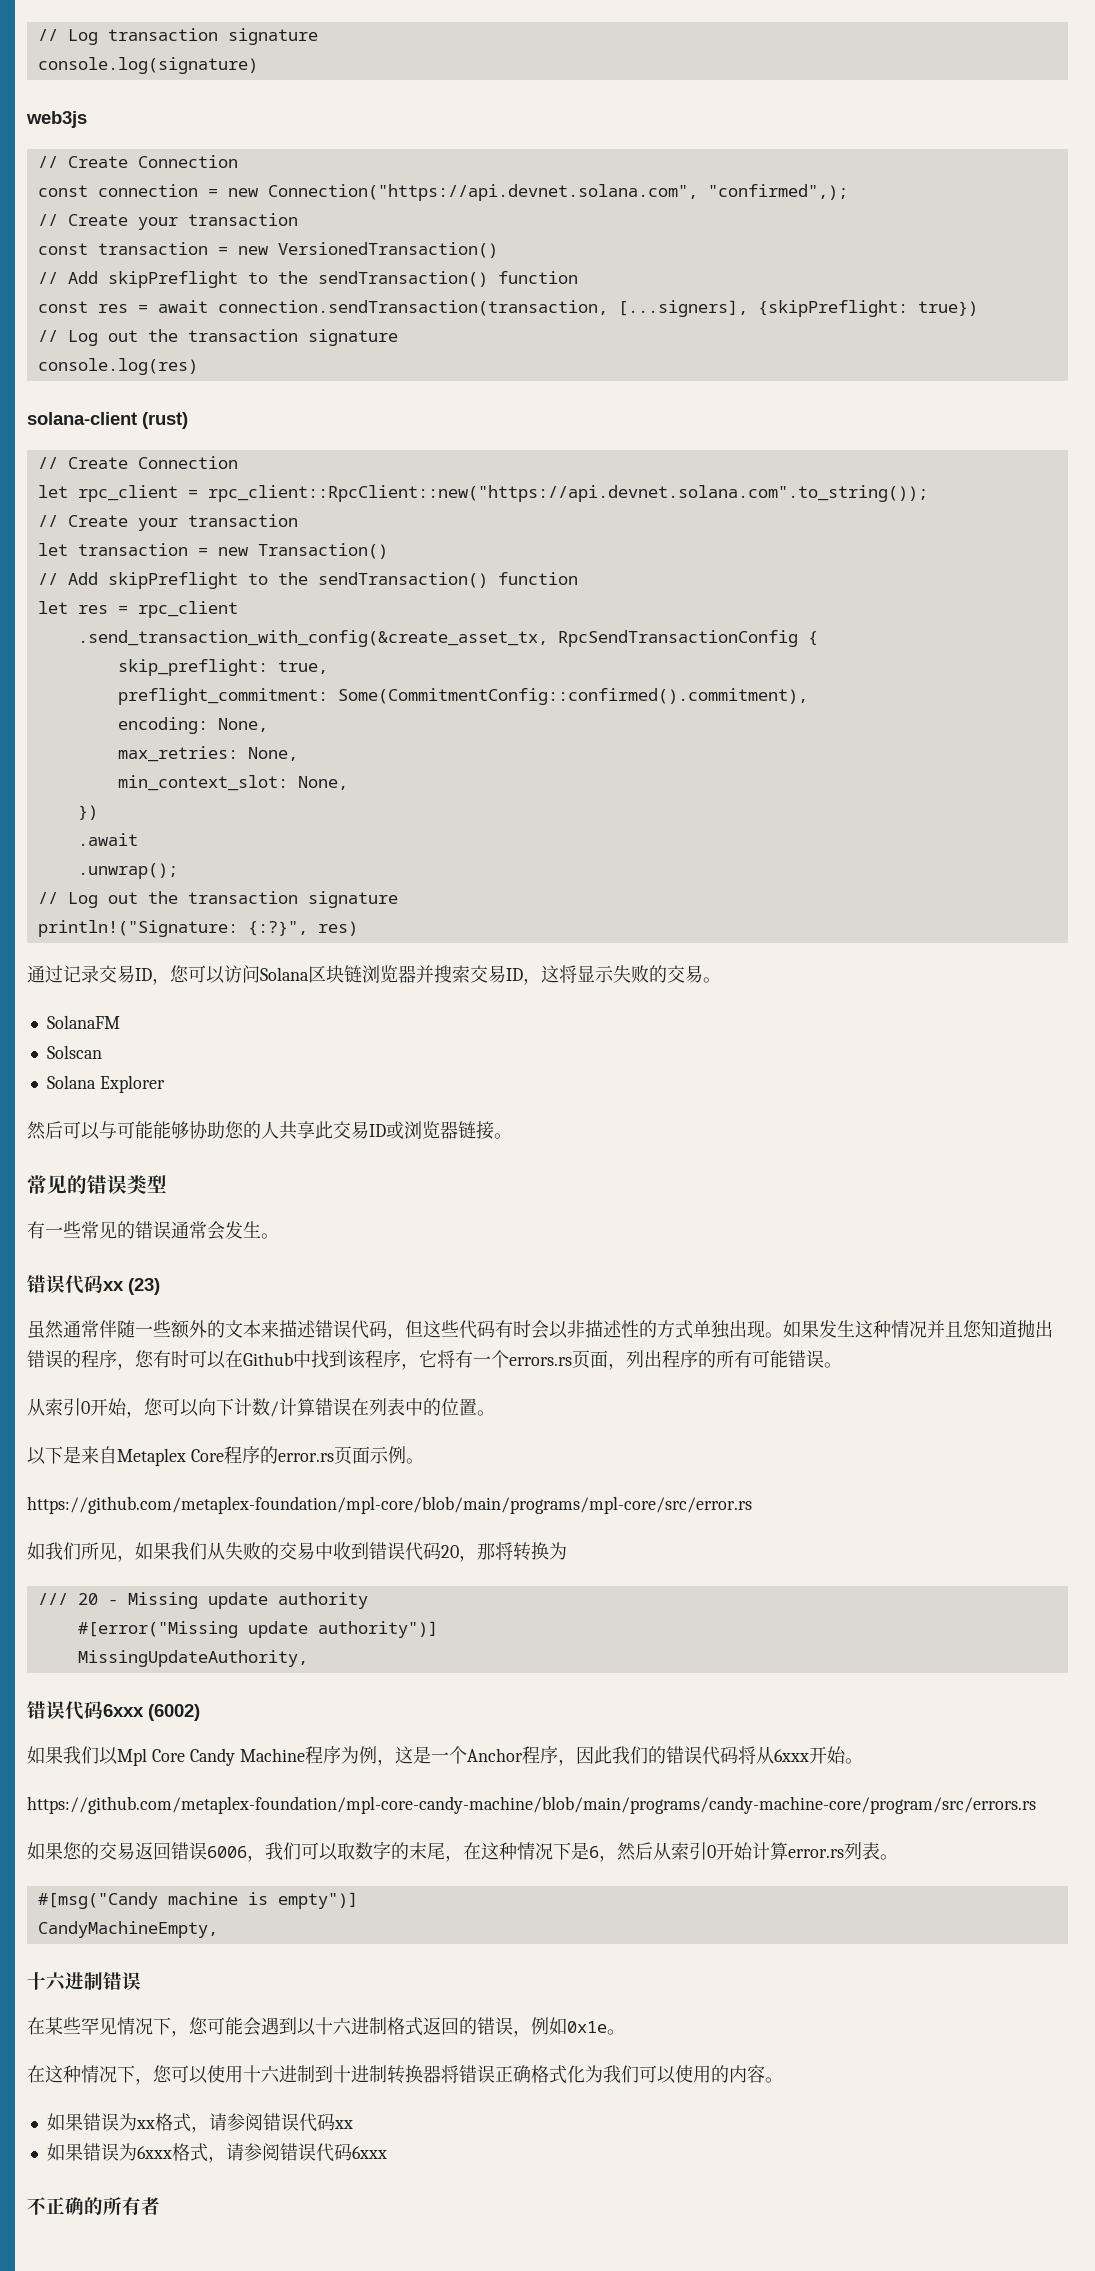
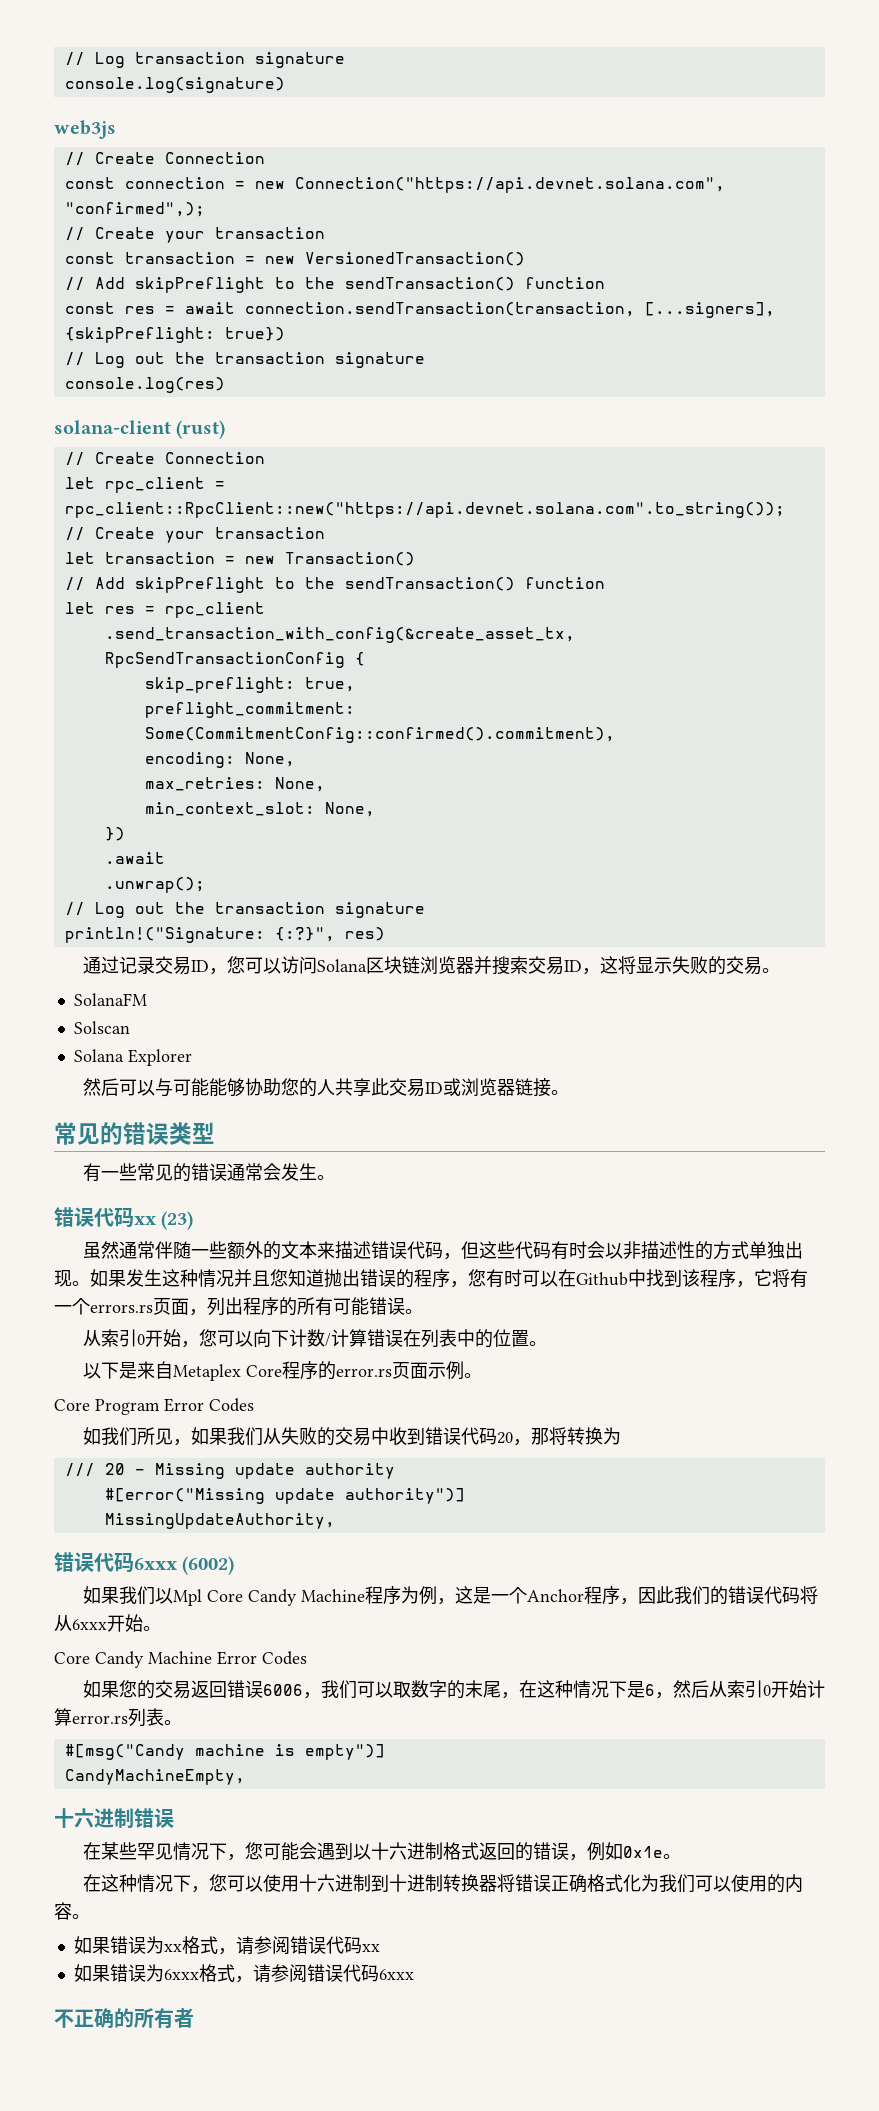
[27,1496,752,1514] https://github.com/metaplex-foundation/mpl-core/blob/main/programs/mpl-core/src/error.rs -> [54,1398,254,1415] Core Program Error Codes
[27,1796,1036,1814] https://github.com/metaplex-foundation/mpl-core-candy-machine/blob/main/programs/candy-machine-core/program/src/errors.rs -> [54,1651,307,1668] Core Candy Machine Error Codes

